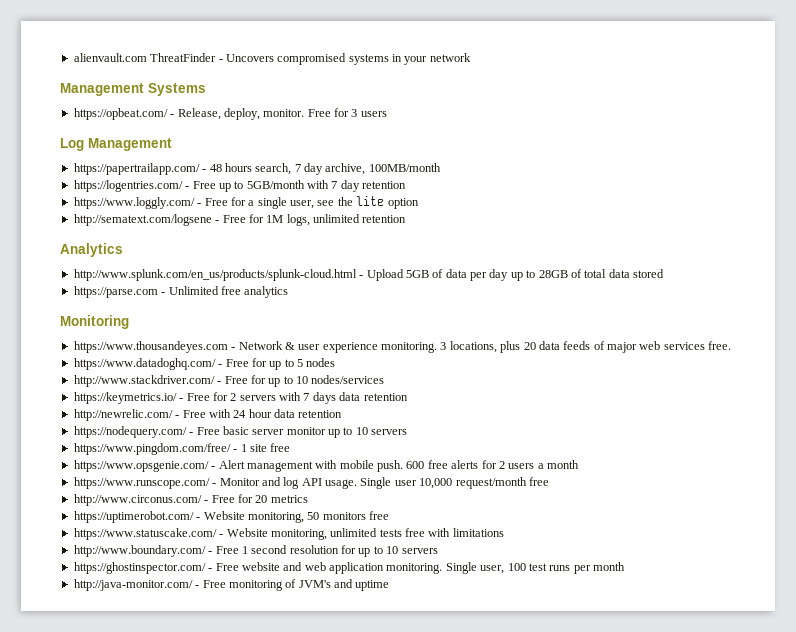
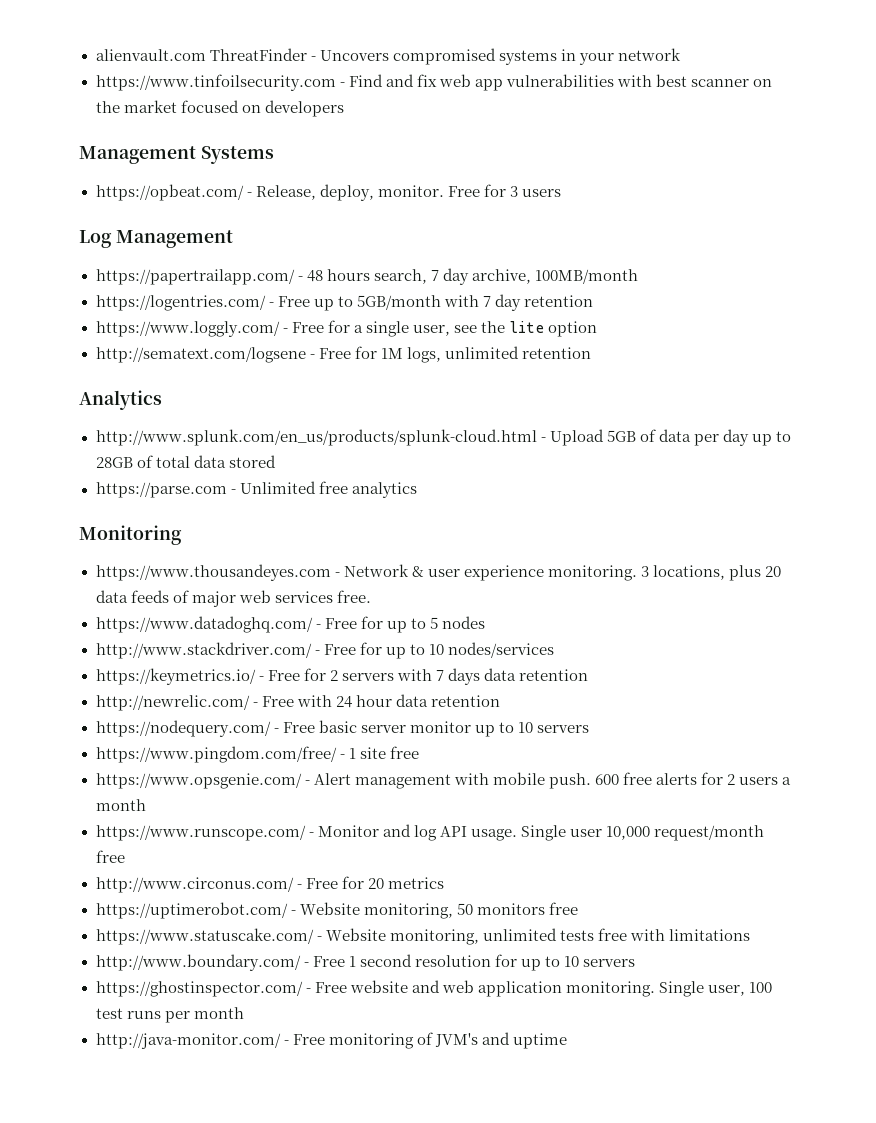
(471, 57) none -> [95,74,773,91] [95,100,344,117] // https://www.tinfoilsecurity.com - Find and fix web app vulnerabilities with best scanner on the market focused on developers

